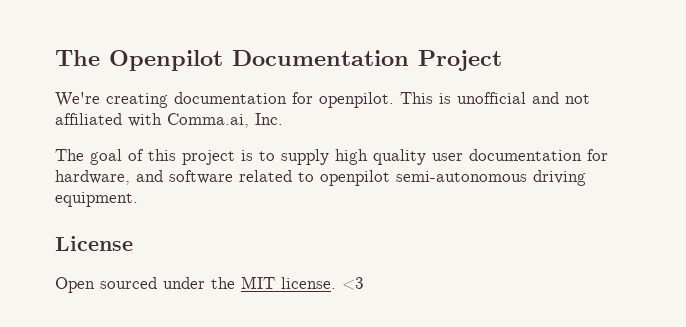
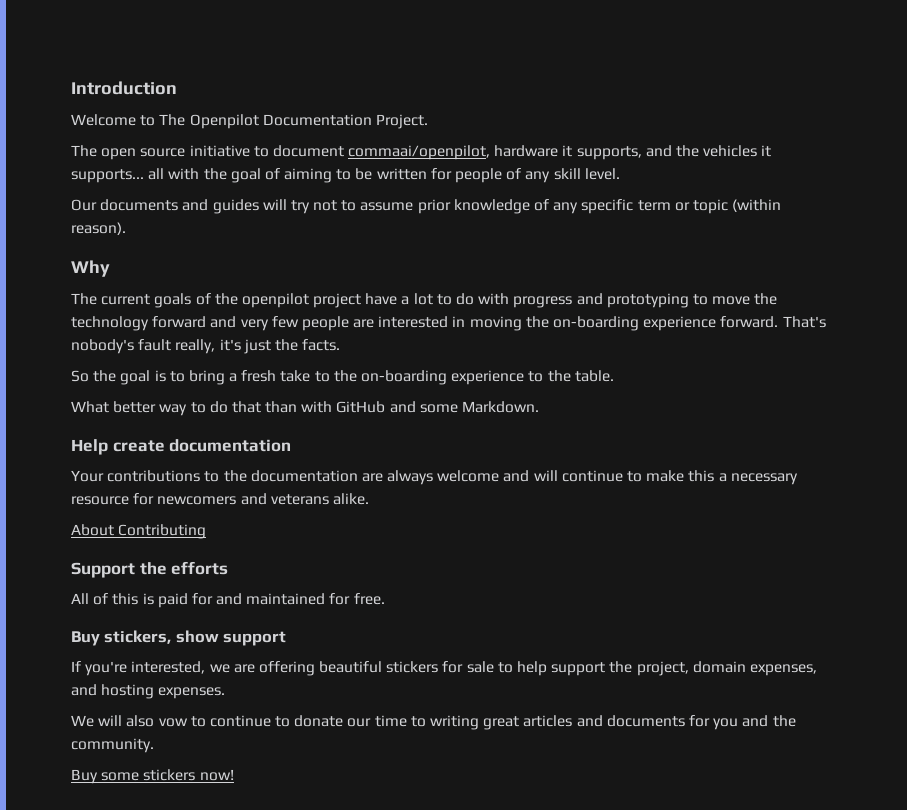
[55,50,502,71] [55,92,590,108] [55,113,283,128] [55,149,608,165] [55,170,586,186] [55,192,138,207] [55,236,133,251] [55,276,364,293] The Openpilot Documentation Project // We're creating documentation for openpilot. This is unofficial and not affiliated with Comma.ai, Inc. // The goal of this project is to supply high quality user documentation for hardware, and software related to openpilot semi-autonomous driving equipment. // License // Open sourced under the MIT license. <3 -> [71,81,177,95] [71,114,428,129] [71,145,772,160] [71,168,620,183] [71,199,782,214] [71,222,126,235] [71,260,110,277] [71,293,778,308] [71,316,826,331] [71,339,341,354] [71,370,614,385] [71,401,540,416] [71,439,292,455] [71,470,798,485] [71,493,369,505] [71,524,207,539] [71,561,229,578] [71,593,385,608] [71,630,287,646] [71,661,817,676] [71,684,226,699] [71,715,796,730] [71,738,154,753] [71,769,234,784] Introduction // Welcome to The Openpilot Documentation Project. // The open source initiative to document commaai/openpilot, hardware it supports, and the vehicles it supports... all with the goal of aiming to be written for people of any skill level. // Our documents and guides will try not to assume prior knowledge of any specific term or topic (within reason). // Why // The current goals of the openpilot project have a lot to do with progress and prototyping to move the technology forward and very few people are interested in moving the on-boarding experience forward. That's nobody's fault really, it's just the facts. // So the goal is to bring a fresh take to the on-boarding experience to the table. // What better way to do that than with GitHub and some Markdown. // Help create documentation // Your contributions to the documentation are always welcome and will continue to make this a necessary resource for newcomers and veterans alike. // About Contributing // Support the efforts // All of this is paid for and maintained for free. // Buy stickers, show support // If you're interested, we are offering beautiful stickers for sale to help support the project, domain expenses, and hosting expenses. // We will also vow to continue to donate our time to writing great articles and documents for you and the community. // Buy some stickers now!

